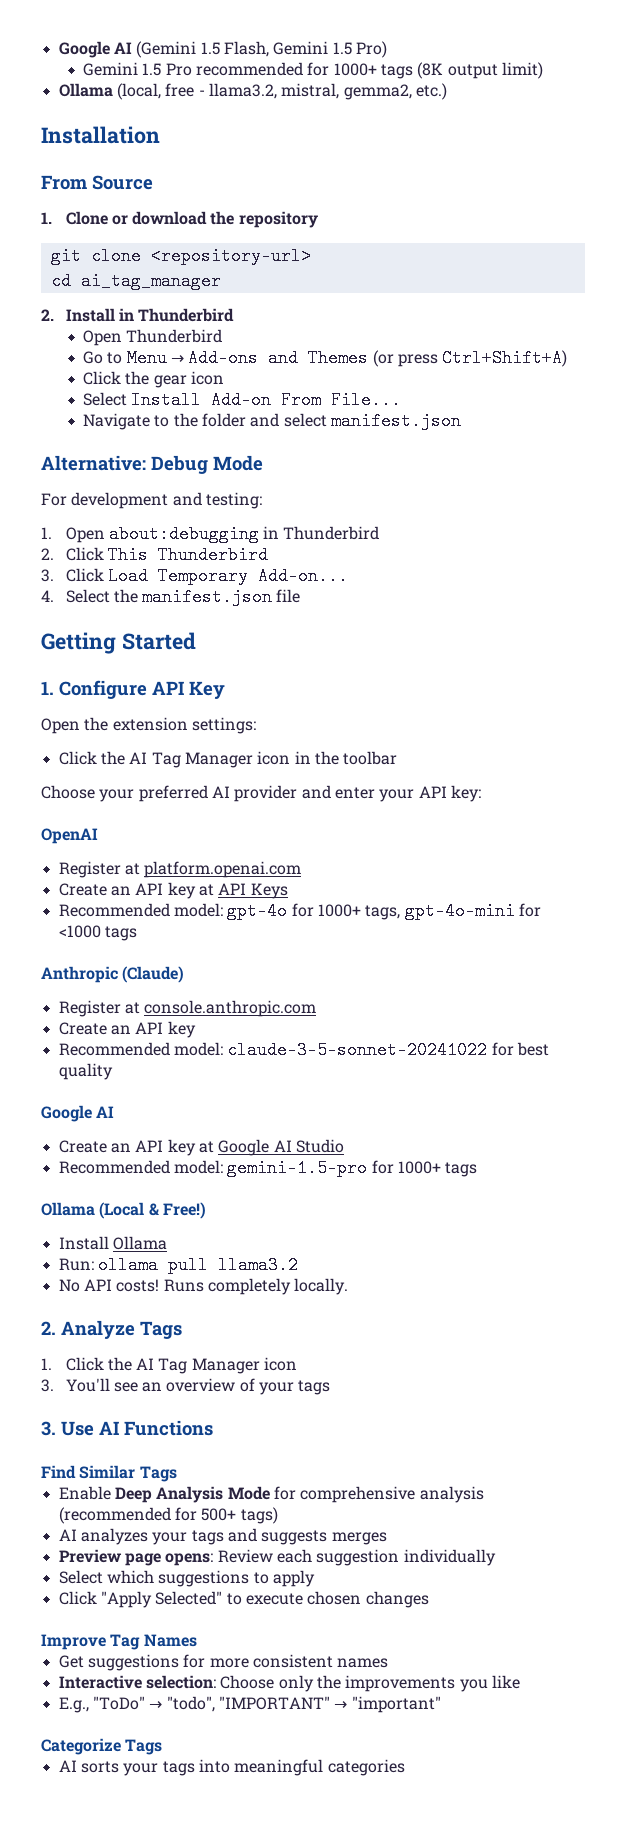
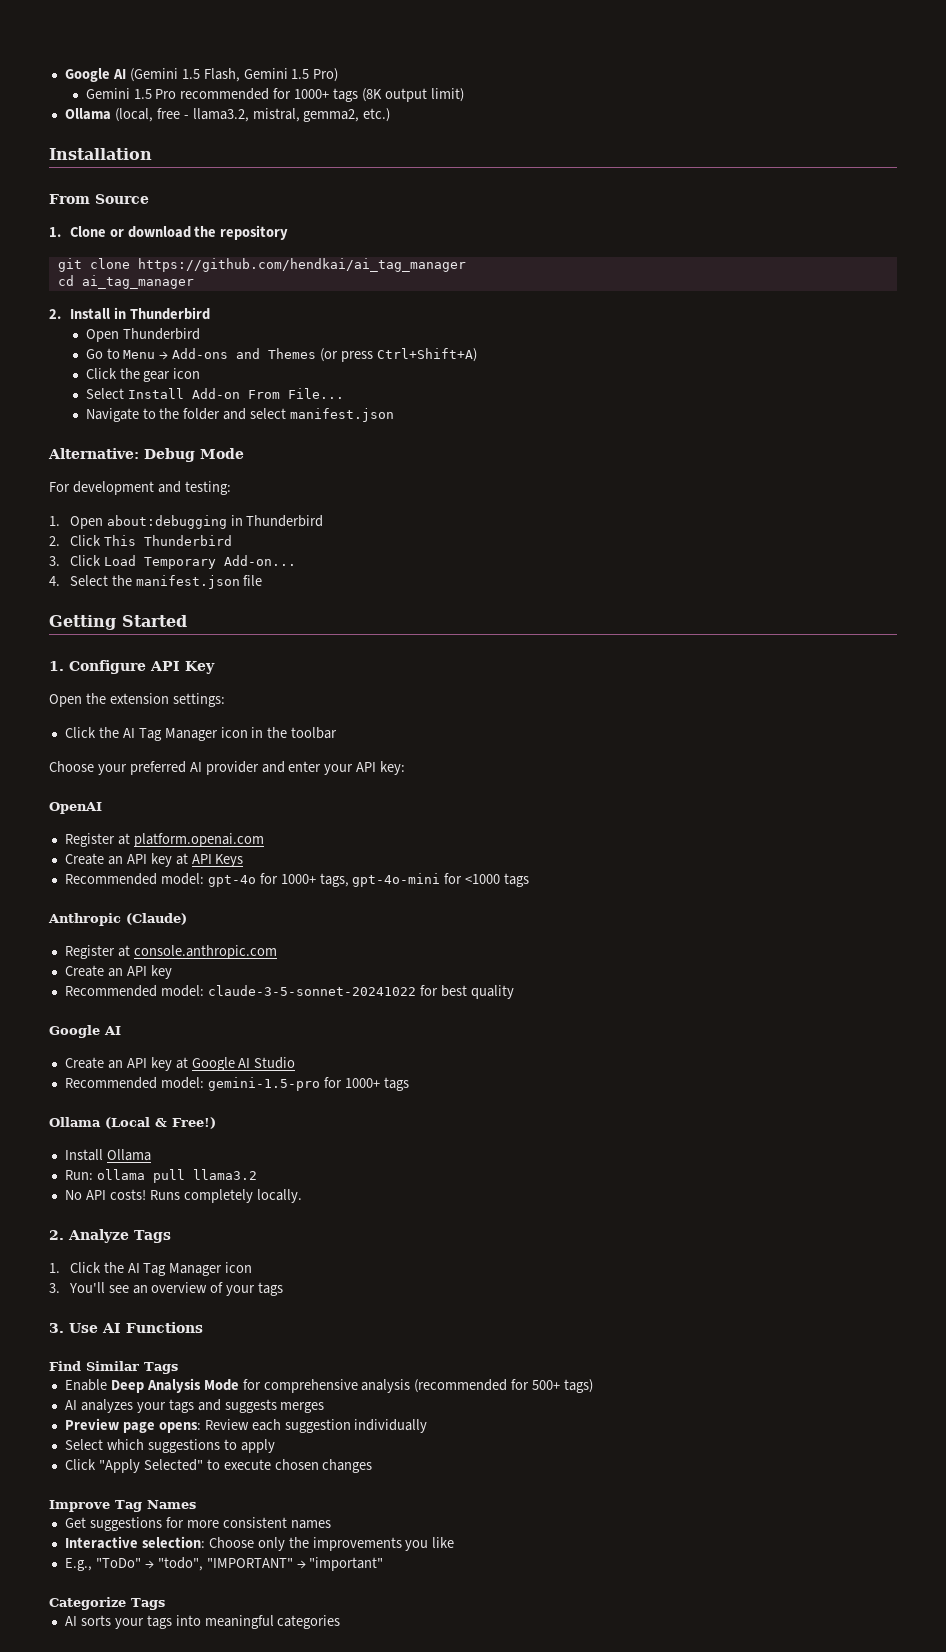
[150,247,311,265] <repository-url> -> [137,258,466,272] https://github.com/hendkai/ai_tag_manager

